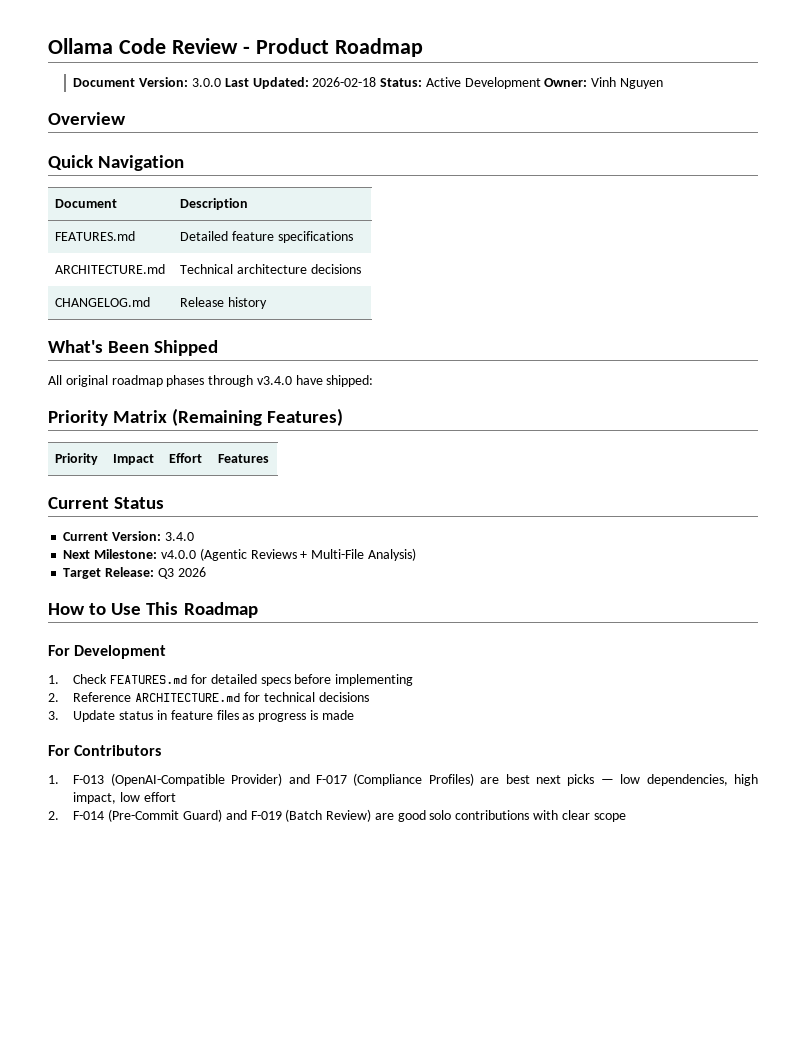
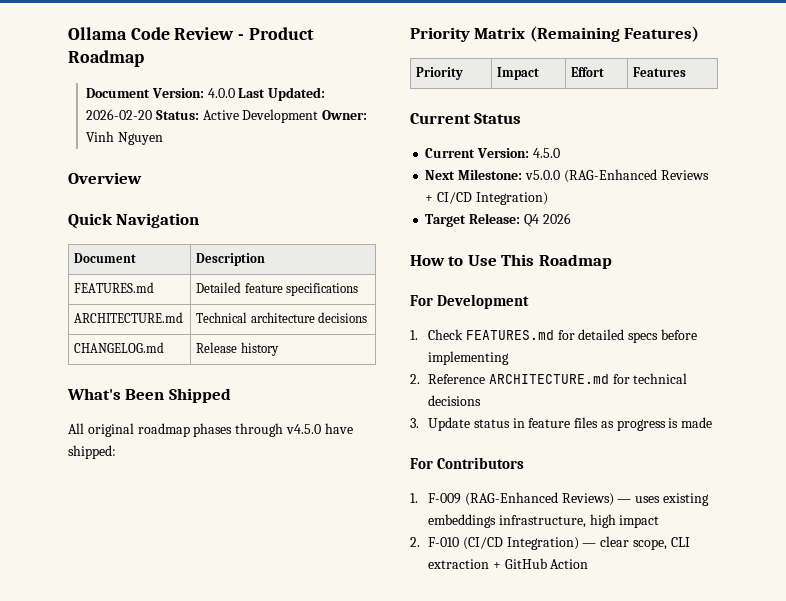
[191,78,221,87] 3.0.0 -> [207,88,235,98] 4.0.0
[312,77,377,87] 2026-02-18 -> [85,109,152,120] 2026-02-20
[256,376,292,385] v3.4.0 -> [285,424,321,434] v4.5.0
[164,532,194,541] 3.4.0 -> [532,148,560,158] 4.5.0
[160,548,416,561] v4.0.0 (Agentic Reviews + Multi-File Analysis) -> [524,169,709,183] [425,192,548,205] v5.0.0 (RAG-Enhanced Reviews + CI/CD Integration)
[157,568,174,579] Q3 -> [523,214,539,227] Q4
[73,773,758,786] [73,792,176,804] [48,809,626,822] F-013 (OpenAI-Compatible Provider) and F-017 (Compliance Profiles) are best next picks — low dependencies, high impact, low effort // 2. F-014 (Pre-Commit Guard) and F-019 (Batch Review) are good solo contributions with clear scope -> [427,492,709,506] [427,514,660,528] [410,536,690,550] [427,558,589,569] F-009 (RAG-Enhanced Reviews) — uses existing embeddings infrastructure, high impact // 2. F-010 (CI/CD Integration) — clear scope, CLI extraction + GitHub Action

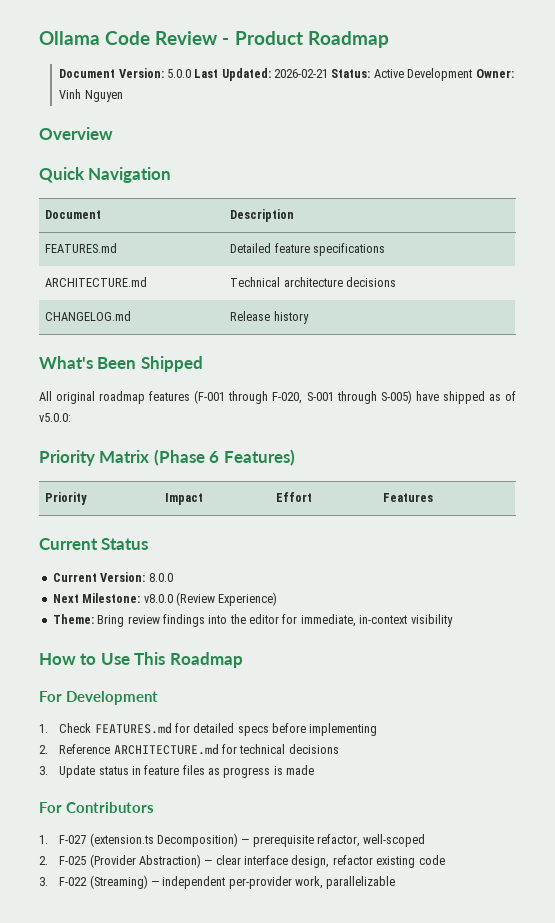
[207,88,235,98] 4.0.0 -> [166,69,191,78] 5.0.0
[85,109,152,120] 2026-02-20 -> [274,69,329,78] 2026-02-21
[193,423,353,437] [68,445,116,459] phases through v4.5.0 have shipped: -> [149,390,517,404] [39,413,71,422] features (F-001 through F-020, S-001 through S-005) have shipped as of v5.0.0:
[529,26,620,42] (Remaining -> [153,449,220,466] (Phase 6
[532,148,560,158] 4.5.0 -> [148,573,173,582] 8.0.0
[524,169,709,183] [425,192,548,205] [425,213,571,227] v5.0.0 (RAG-Enhanced Reviews + CI/CD Integration) // Target Release: Q4 2026 -> [143,592,278,606] [52,614,453,627] v8.0.0 (Review Experience) // Theme: Bring review findings into the editor for immediate, in-context visibility
[427,492,709,506] [427,514,660,528] [410,536,690,550] [427,558,589,569] F-009 (RAG-Enhanced Reviews) — uses existing embeddings infrastructure, high impact // 2. F-010 (CI/CD Integration) — clear scope, CLI extraction + GitHub Action -> [59,833,426,847] [39,854,445,868] [39,875,396,889] F-027 (extension.ts Decomposition) — prerequisite refactor, well-scoped // 2. F-025 (Provider Abstraction) — clear interface design, refactor existing code // 3. F-022 (Streaming) — independent per-provider work, parallelizable

